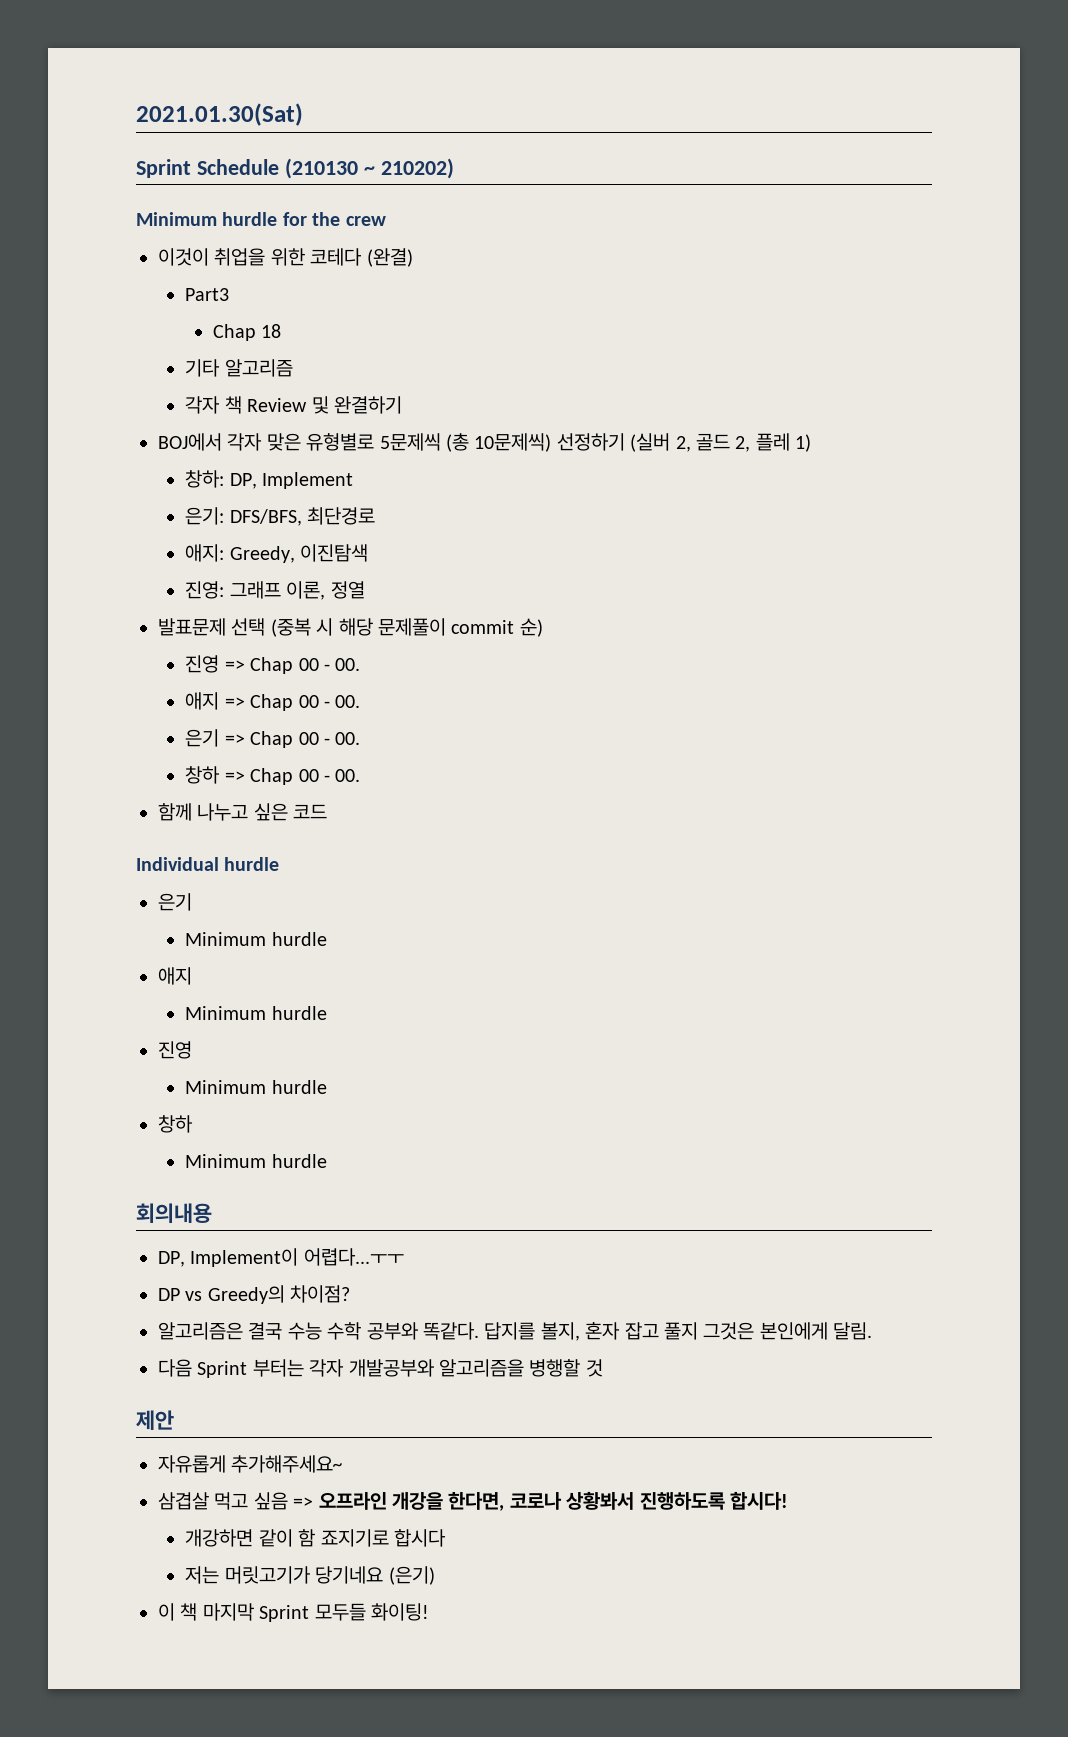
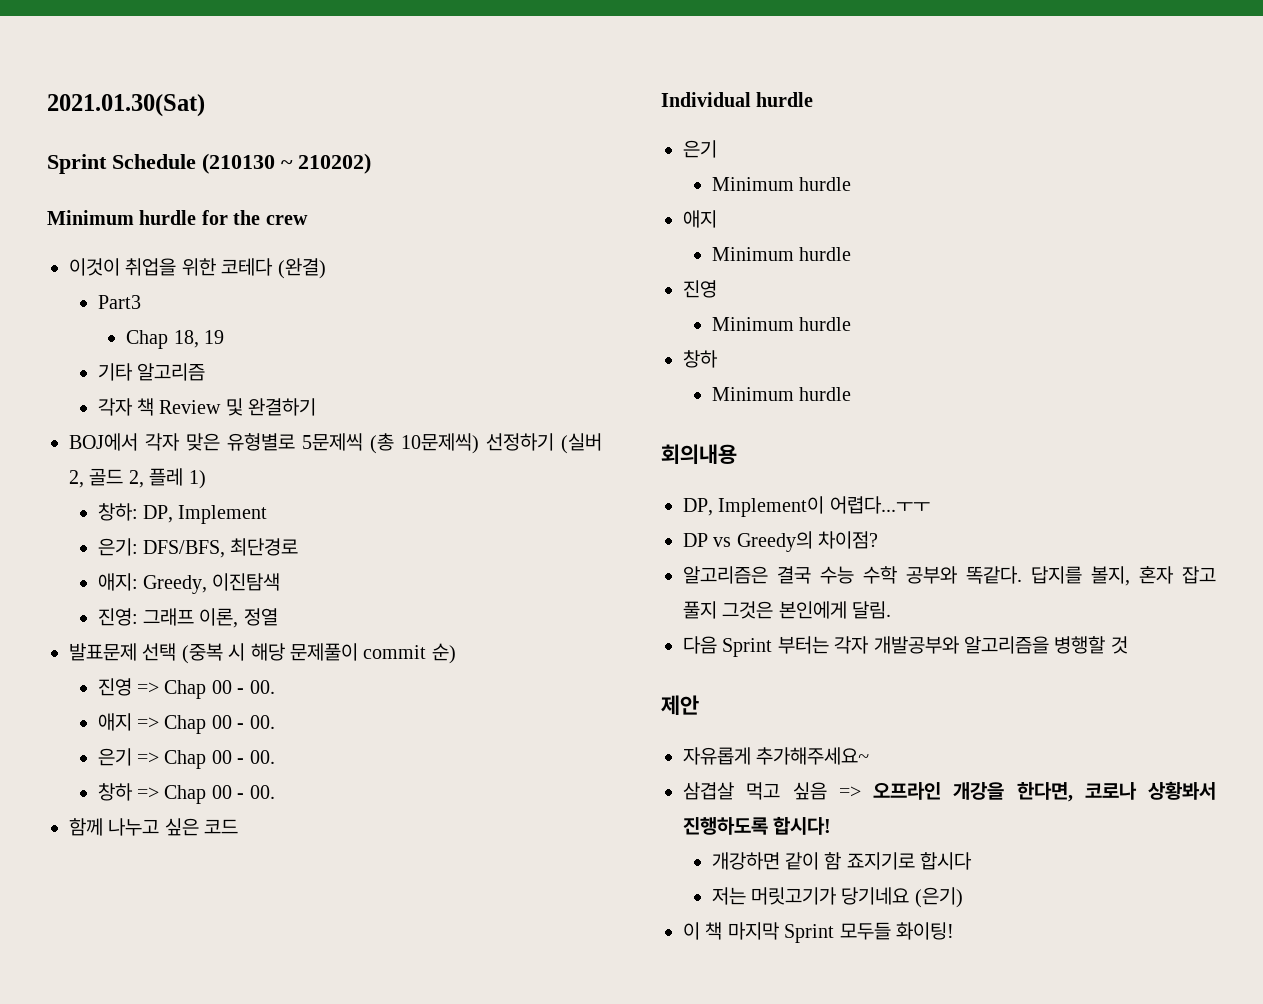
[261,324,282,338] 18 -> [173,330,225,348] 18, 19

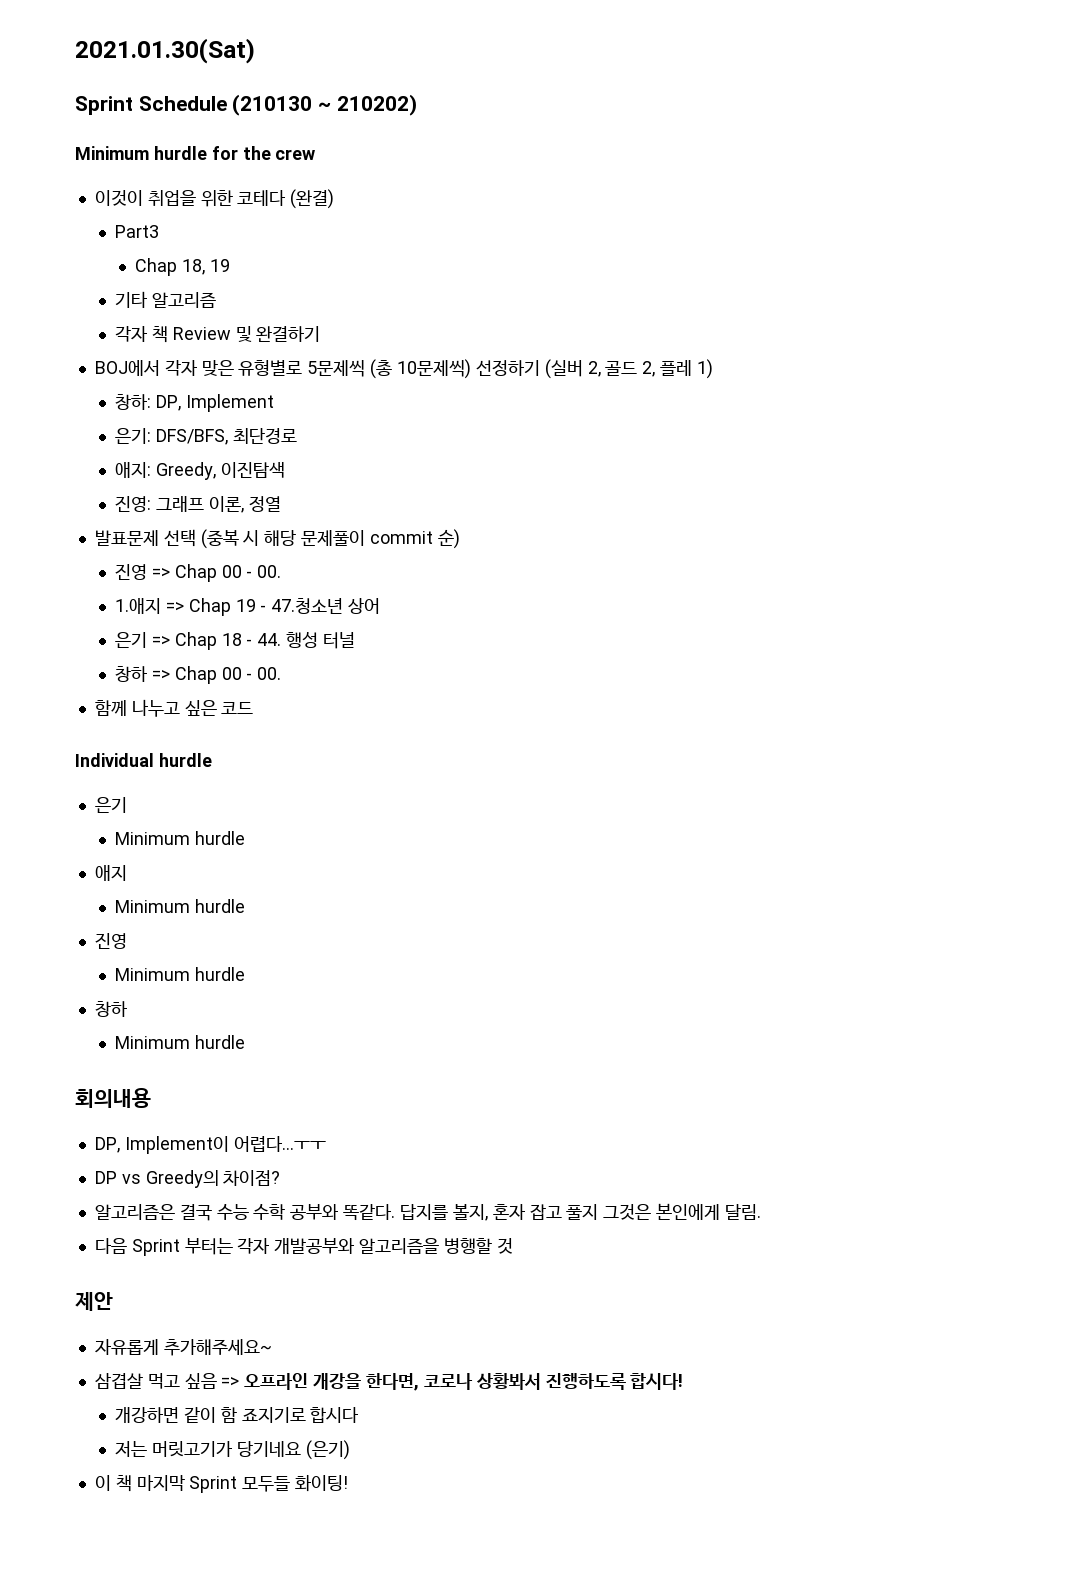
[97,713,275,734] 애지 => Chap 00 - 00. -> [114,598,381,616] 1.애지 => Chap 19 - 47.청소년 상어
[211,750,275,764] 00 - 00. -> [221,632,355,649] 18 - 44. 행성 터널

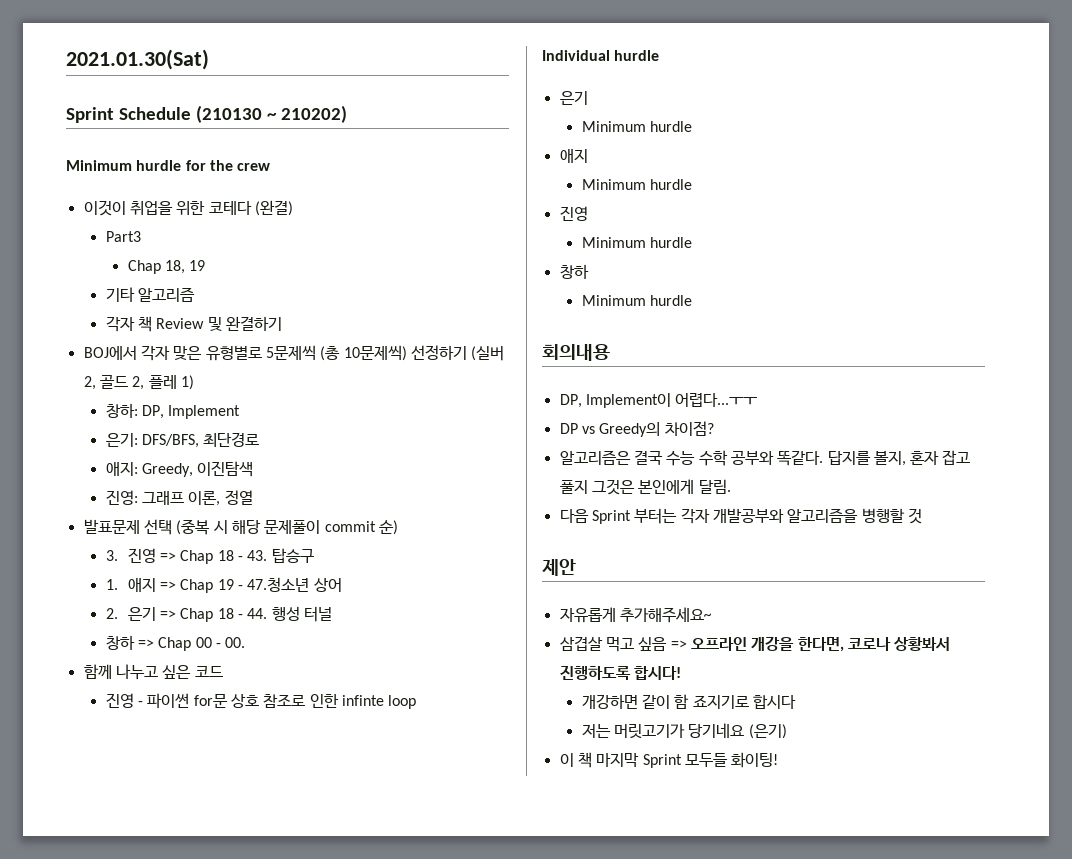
(460, 539) none -> [105,550,118,561] 3.
[221,565,282,578] [114,598,161,614] 00 - 00. // 1.애지 -> [217,548,314,563] [105,578,156,592] 18 - 43. 탑승구 // 1. 애지
(381, 606) none -> [105,608,118,619] 2.
(254, 708) none -> [105,693,417,709] // 진영 - 파이썬 for문 상호 참조로 인한 infinte loop

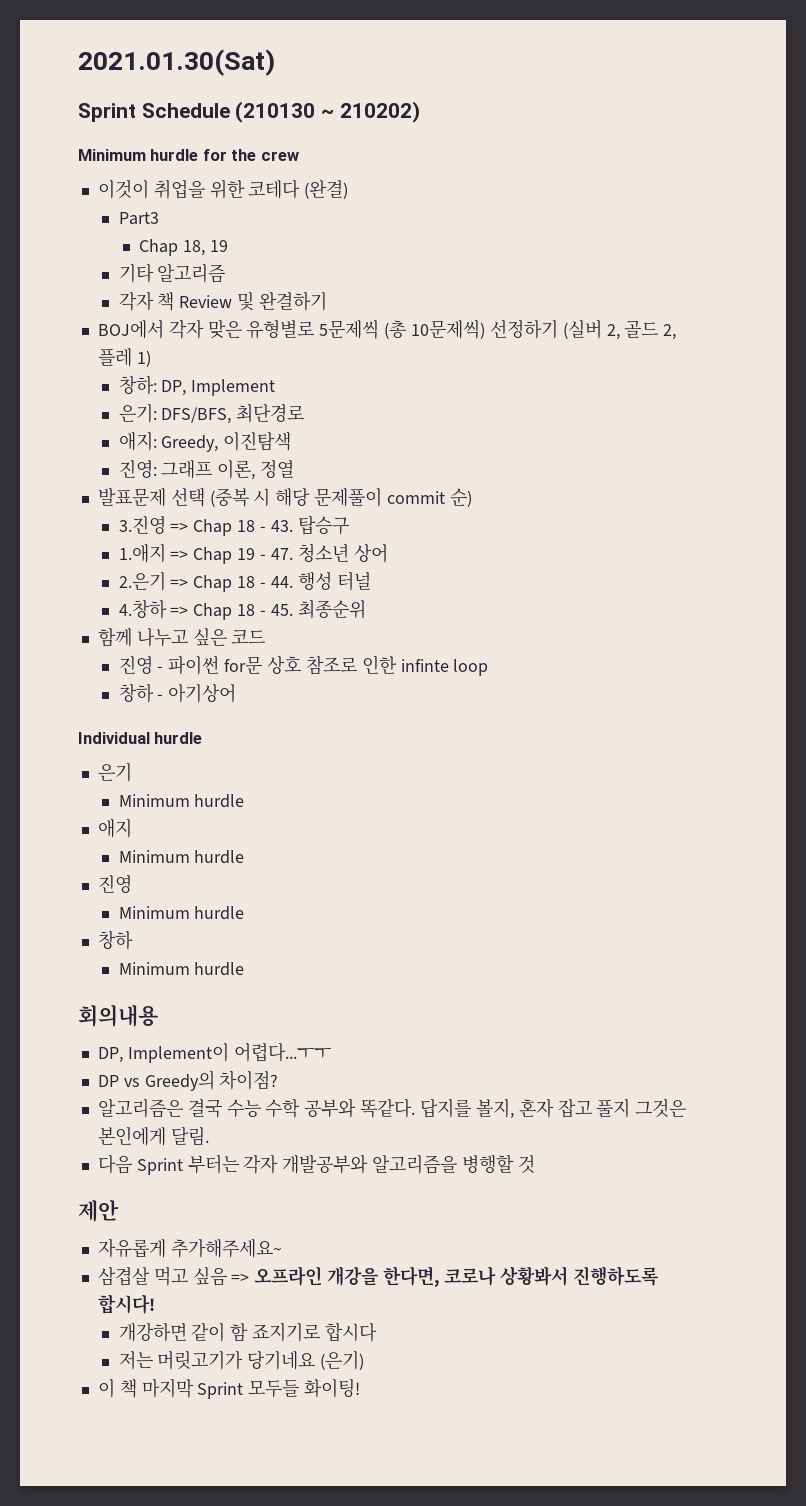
[105,548,156,563] 3. 진영 -> [118,516,166,534] 3.진영
[105,578,156,592] 1. 애지 -> [118,543,166,563] 1.애지
[247,577,310,592] 47.청소년 -> [270,543,349,563] 47. 청소년
[105,607,156,621] 2. 은기 -> [118,572,166,591] 2.은기
[105,635,246,651] 창하 => Chap 00 - 00. -> [118,599,366,620] 4.창하 => Chap 18 - 45. 최종순위
(417, 702) none -> [118,683,237,703] // 창하 - 아기상어

